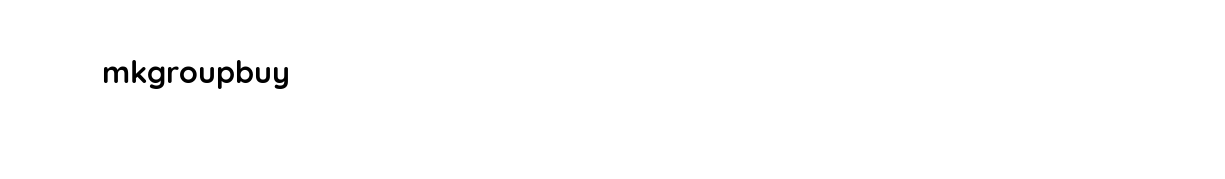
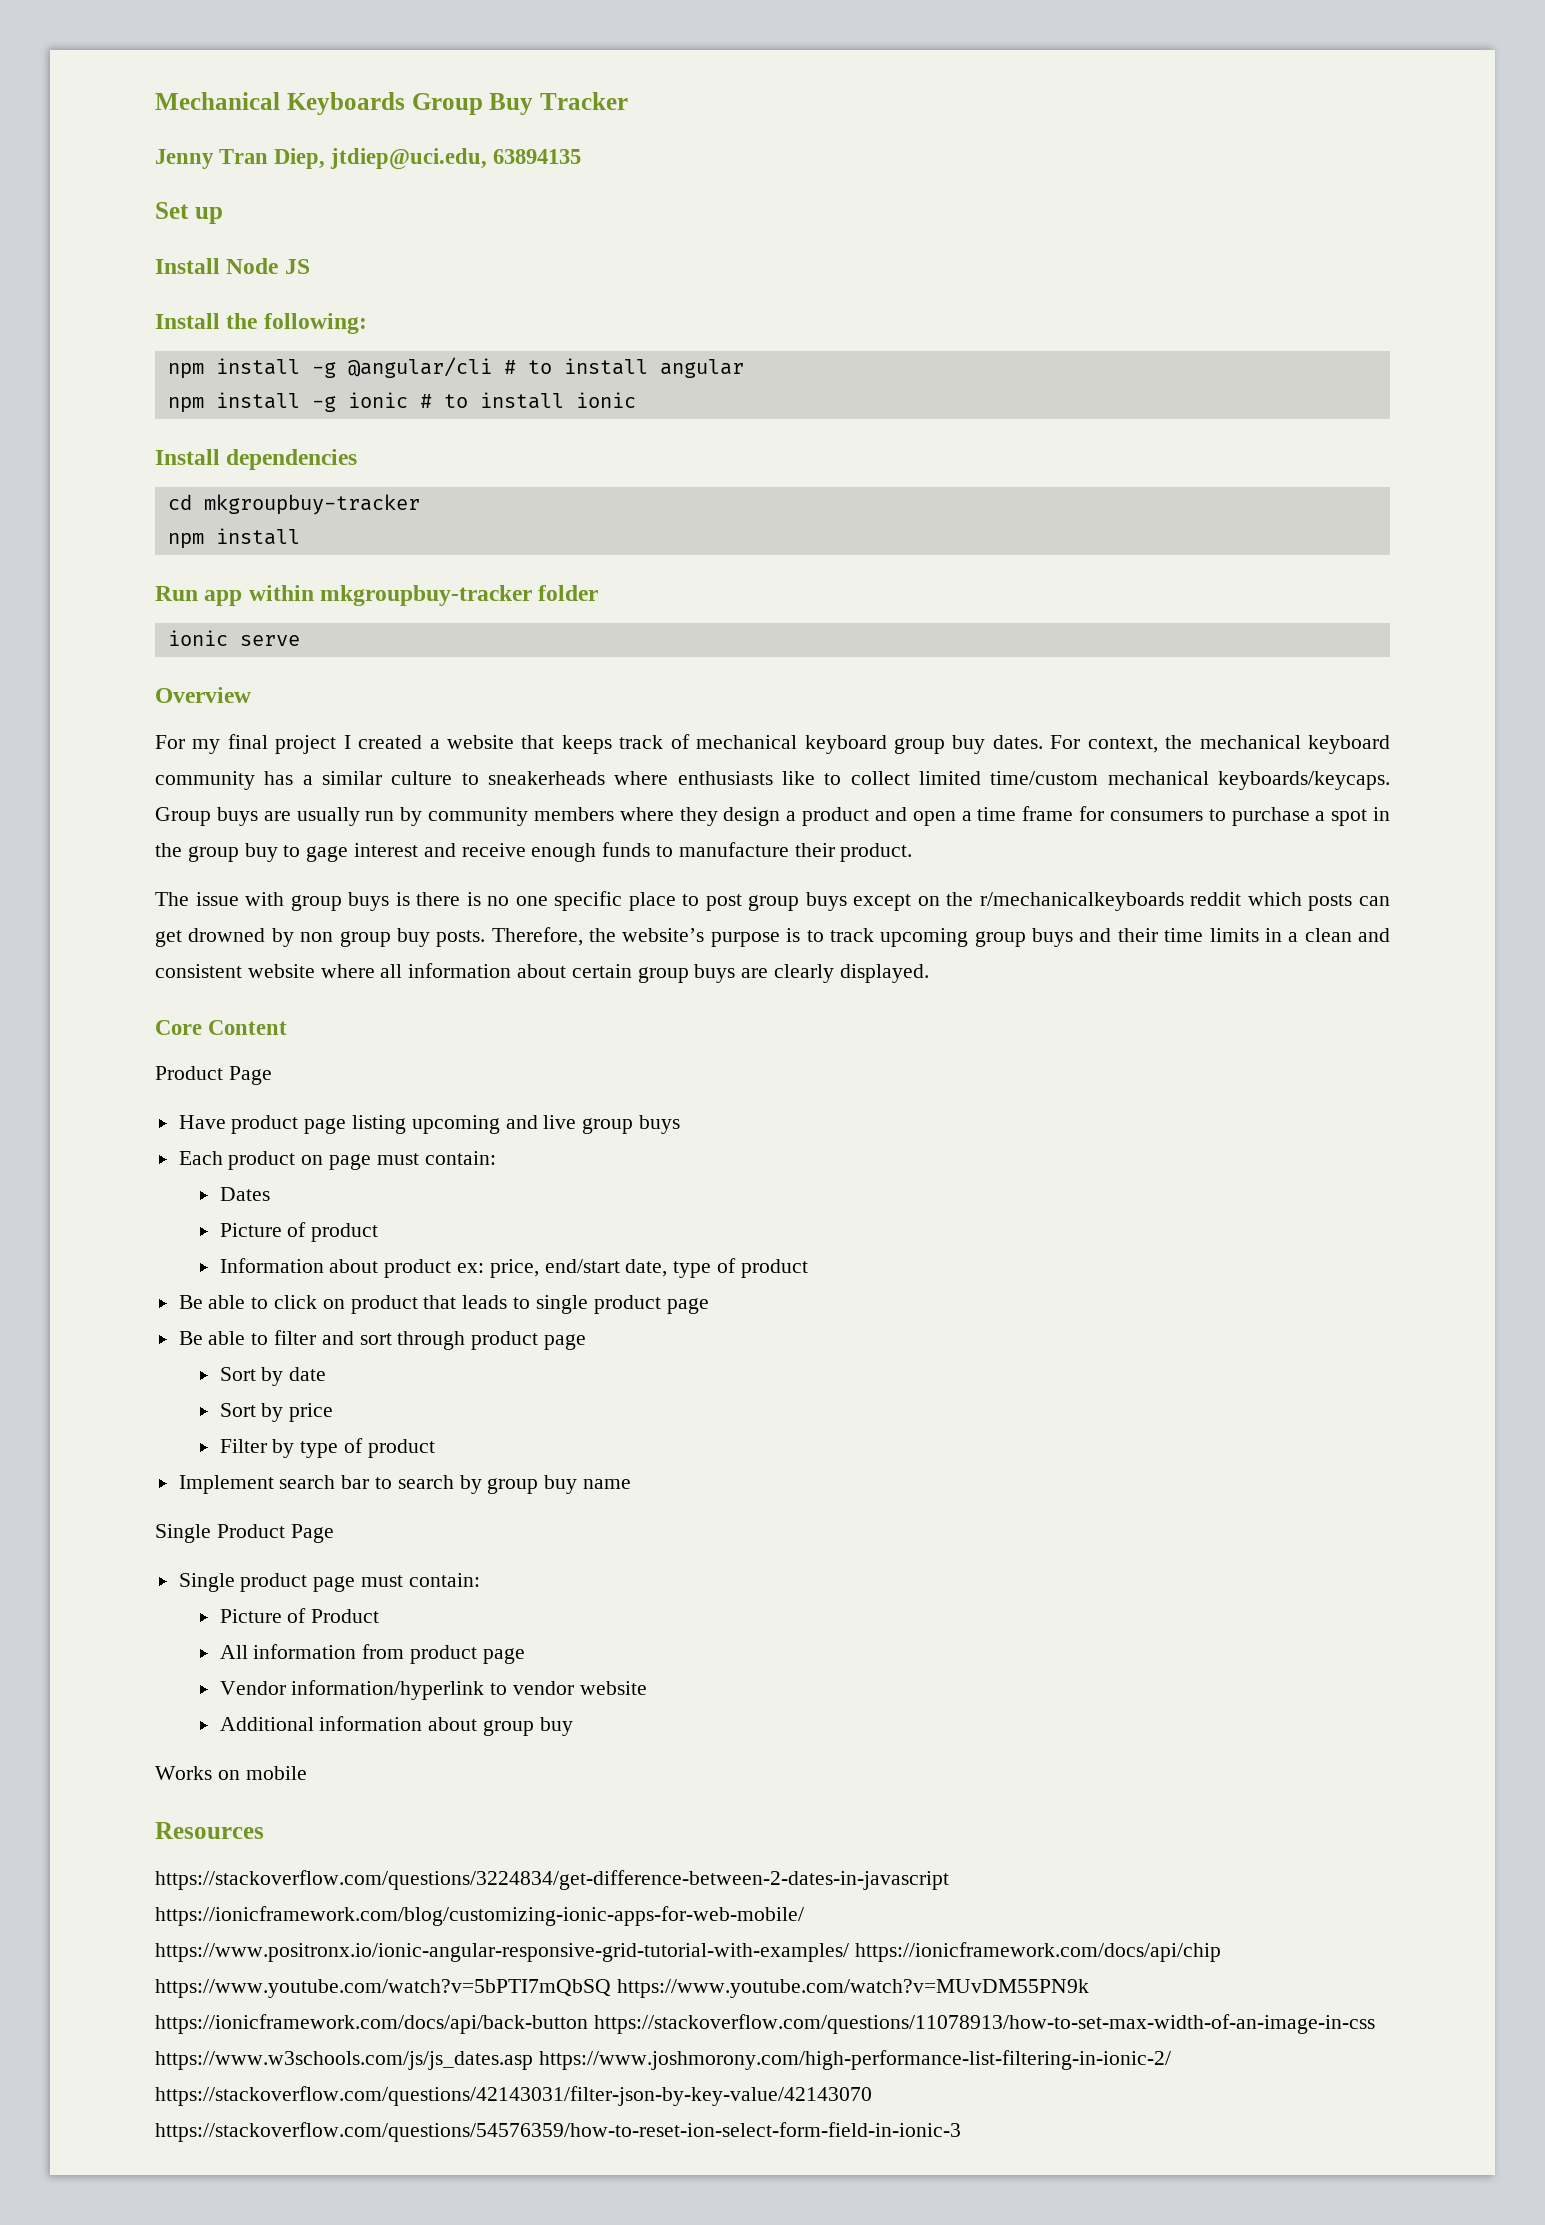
[102,60,290,89] mkgroupbuy -> [155,92,628,115] [155,148,582,170] [155,202,223,224] [155,258,310,274] [155,313,367,334] [167,357,744,379] [167,392,636,413] [155,449,358,470] [167,494,420,515] [167,528,300,549] [155,585,599,606] [167,630,300,646] [155,687,251,703] [155,734,1390,754] [155,771,1391,790] [155,806,1391,826] [155,842,913,862] [155,891,1390,911] [155,927,1390,947] [155,963,929,983] [155,1020,288,1035] [155,1066,272,1085] [178,1115,681,1134] [178,1151,496,1170] [219,1187,270,1201] [219,1222,379,1242] [219,1258,808,1278] [178,1295,709,1314] [178,1330,587,1350] [219,1367,327,1386] [219,1403,334,1422] [219,1438,435,1458] [178,1475,632,1494] [155,1524,334,1543] [178,1573,480,1592] [219,1608,380,1623] [219,1644,525,1664] [219,1680,647,1700] [219,1716,573,1736] [155,1766,307,1780] [155,1822,264,1839] [155,1870,949,1890] [155,1906,804,1926] [155,1942,1221,1962] [155,1979,1089,1998] [155,2014,1375,2034] [155,2050,1171,2070] [155,2086,872,2106] [155,2122,961,2142] Mechanical Keyboards Group Buy Tracker // Jenny Tran Diep, jtdiep@uci.edu, 63894135 // Set up // Install Node JS // Install the following: // npm install -g @angular/cli # to install angular // npm install -g ionic # to install ionic // Install dependencies // cd mkgroupbuy-tracker // npm install // Run app within mkgroupbuy-tracker folder // ionic serve // Overview // For my final project I created a website that keeps track of mechanical keyboard group buy dates. For context, the mechanical keyboard community has a similar culture to sneakerheads where enthusiasts like to collect limited time/custom mechanical keyboards/keycaps. Group buys are usually run by community members where they design a product and open a time frame for consumers to purchase a spot in the group buy to gage interest and receive enough funds to manufacture their product. // The issue with group buys is there is no one specific place to post group buys except on the r/mechanicalkeyboards reddit which posts can get drowned by non group buy posts. Therefore, the website’s purpose is to track upcoming group buys and their time limits in a clean and consistent website where all information about certain group buys are clearly displayed. // Core Content // Product Page // Have product page listing upcoming and live group buys // Each product on page must contain: // Dates // Picture of product // Information about product ex: price, end/start date, type of product // Be able to click on product that leads to single product page // Be able to filter and sort through product page // Sort by date // Sort by price // Filter by type of product // Implement search bar to search by group buy name // Single Product Page // Single product page must contain: // Picture of Product // All information from product page // Vendor information/hyperlink to vendor website // Additional information about group buy // Works on mobile // Resources // https://stackoverflow.com/questions/3224834/get-difference-between-2-dates-in-javascript https://ionicframework.com/blog/customizing-ionic-apps-for-web-mobile/ https://www.positronx.io/ionic-angular-responsive-grid-tutorial-with-examples/ https://ionicframework.com/docs/api/chip https://www.youtube.com/watch?v=5bPTI7mQbSQ https://www.youtube.com/watch?v=MUvDM55PN9k https://ionicframework.com/docs/api/back-button https://stackoverflow.com/questions/11078913/how-to-set-max-width-of-an-image-in-css https://www.w3schools.com/js/js_dates.asp https://www.joshmorony.com/high-performance-list-filtering-in-ionic-2/ https://stackoverflow.com/questions/42143031/filter-json-by-key-value/42143070 https://stackoverflow.com/questions/54576359/how-to-reset-ion-select-form-field-in-ionic-3

